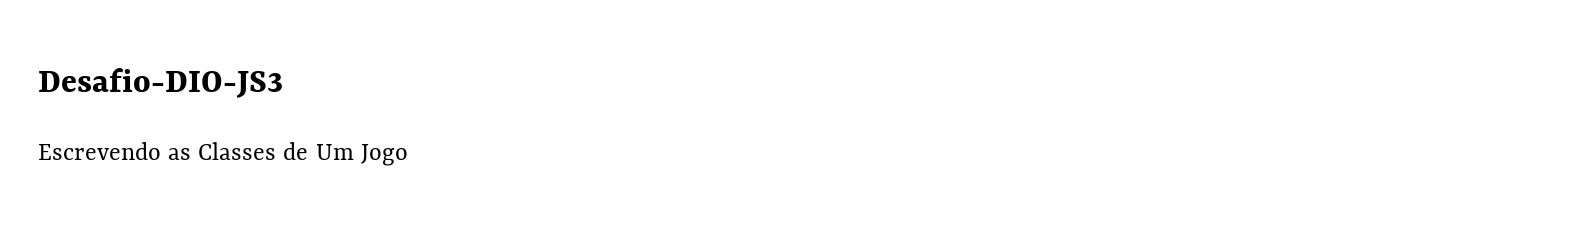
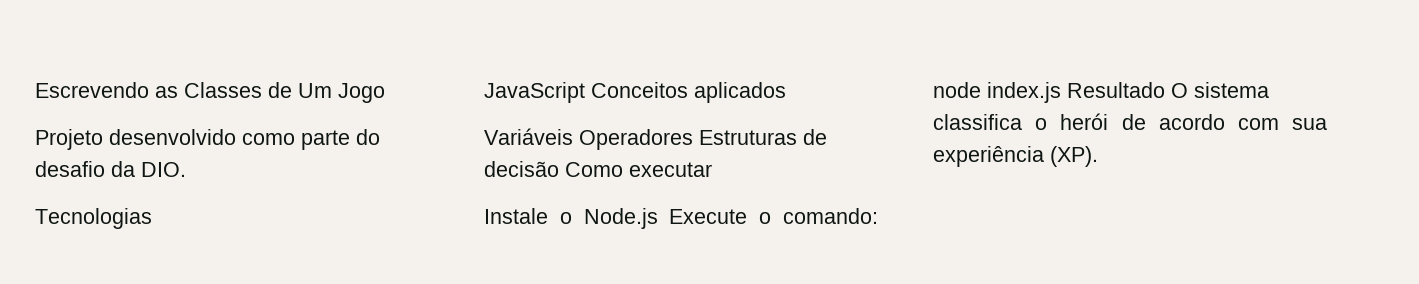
[38,68,283,98] Desafio-DIO-JS3 // -> (35, 90) none
(408, 155) none -> [35,129,380,150] [35,161,186,177] [35,208,152,229] [484,82,786,103] [484,128,827,150] [484,161,712,177] [484,208,878,229] [933,82,1269,103] [933,113,1327,130] [933,146,1098,167] // Projeto desenvolvido como parte do desafio da DIO. // Tecnologias // JavaScript Conceitos aplicados // Variáveis Operadores Estruturas de decisão Como executar // Instale o Node.js Execute o comando: node index.js Resultado O sistema classifica o herói de acordo com sua experiência (XP).

